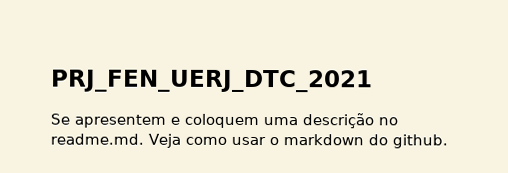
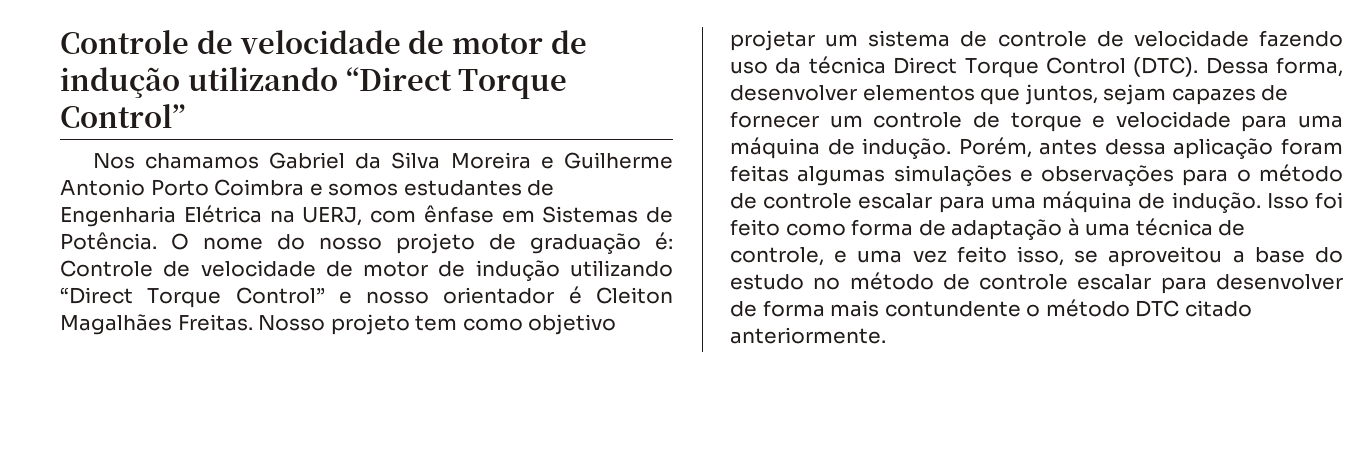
[50,69,373,93] [50,113,398,129] [50,133,448,149] PRJ_FEN_UERJ_DTC_2021 // Se apresentem e coloquem uma descrição no readme.md. Veja como usar o markdown do github. -> [60,30,588,54] [60,67,568,99] [60,104,185,128] [92,152,673,169] [60,179,555,196] [60,205,673,227] [60,232,673,254] [60,260,673,281] [60,286,673,308] [60,314,617,335] [730,30,1343,51] [730,56,1343,78] [730,84,1289,105] [730,111,1343,132] [730,137,1343,159] [730,164,1343,186] [730,191,1343,213] [730,218,1246,240] [730,246,1343,267] [730,272,1343,294] [730,299,1252,317] [730,327,886,344] Controle de velocidade de motor de indução utilizando “Direct Torque Control” // Nos chamamos Gabriel da Silva Moreira e Guilherme Antonio Porto Coimbra e somos estudantes de Engenharia Elétrica na UERJ, com ênfase em Sistemas de Potência. O nome do nosso projeto de graduação é: Controle de velocidade de motor de indução utilizando “Direct Torque Control” e nosso orientador é Cleiton Magalhães Freitas. Nosso projeto tem como objetivo projetar um sistema de controle de velocidade fazendo uso da técnica Direct Torque Control (DTC). Dessa forma, desenvolver elementos que juntos, sejam capazes de fornecer um controle de torque e velocidade para uma máquina de indução. Porém, antes dessa aplicação foram feitas algumas simulações e observações para o método de controle escalar para uma máquina de indução. Isso foi feito como forma de adaptação à uma técnica de controle, e uma vez feito isso, se aproveitou a base do estudo no método de controle escalar para desenvolver de forma mais contundente o método DTC citado anteriormente.

